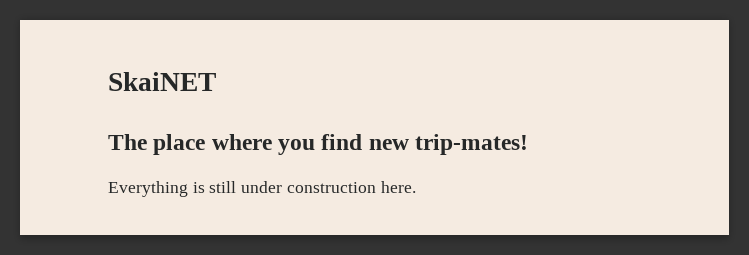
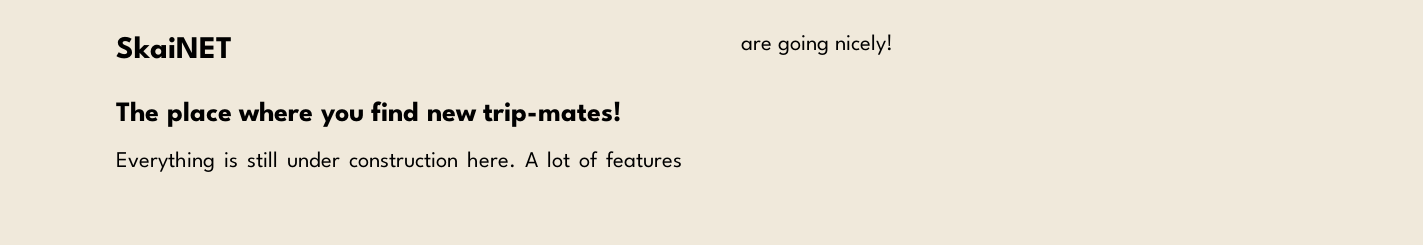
(416, 187) none -> [525,151,682,168] [741,34,894,55] A lot of features are going nicely!

